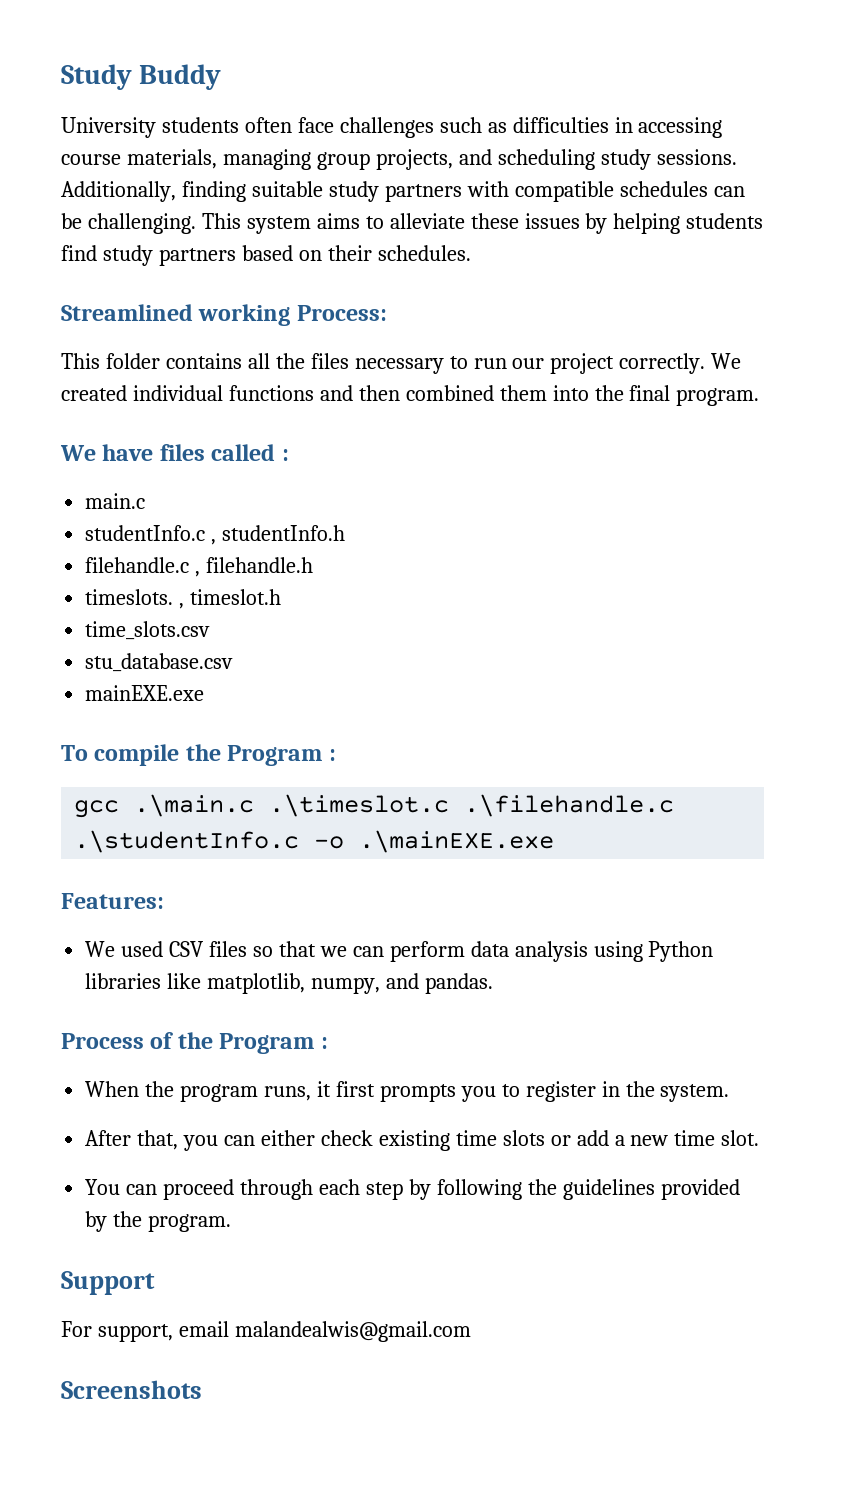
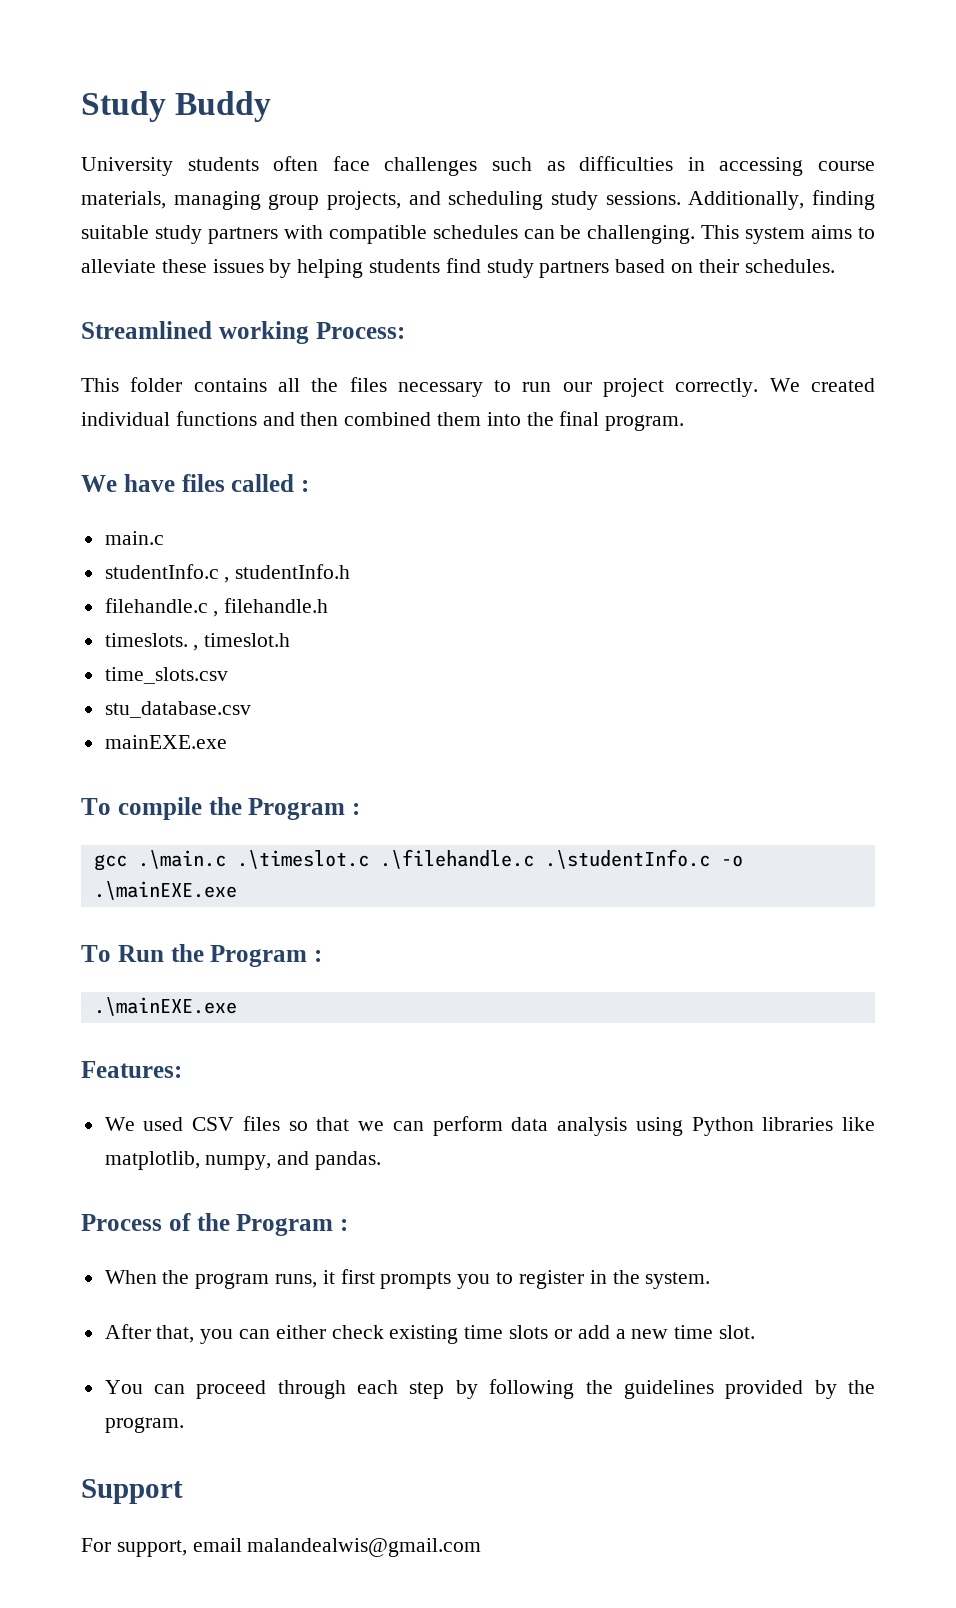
(555, 841) none -> [81,944,322,967] [93,997,237,1016] // To Run the Program : // .\mainEXE.exe
[61,1380,202,1399] // Screenshots -> (482, 1547) none

